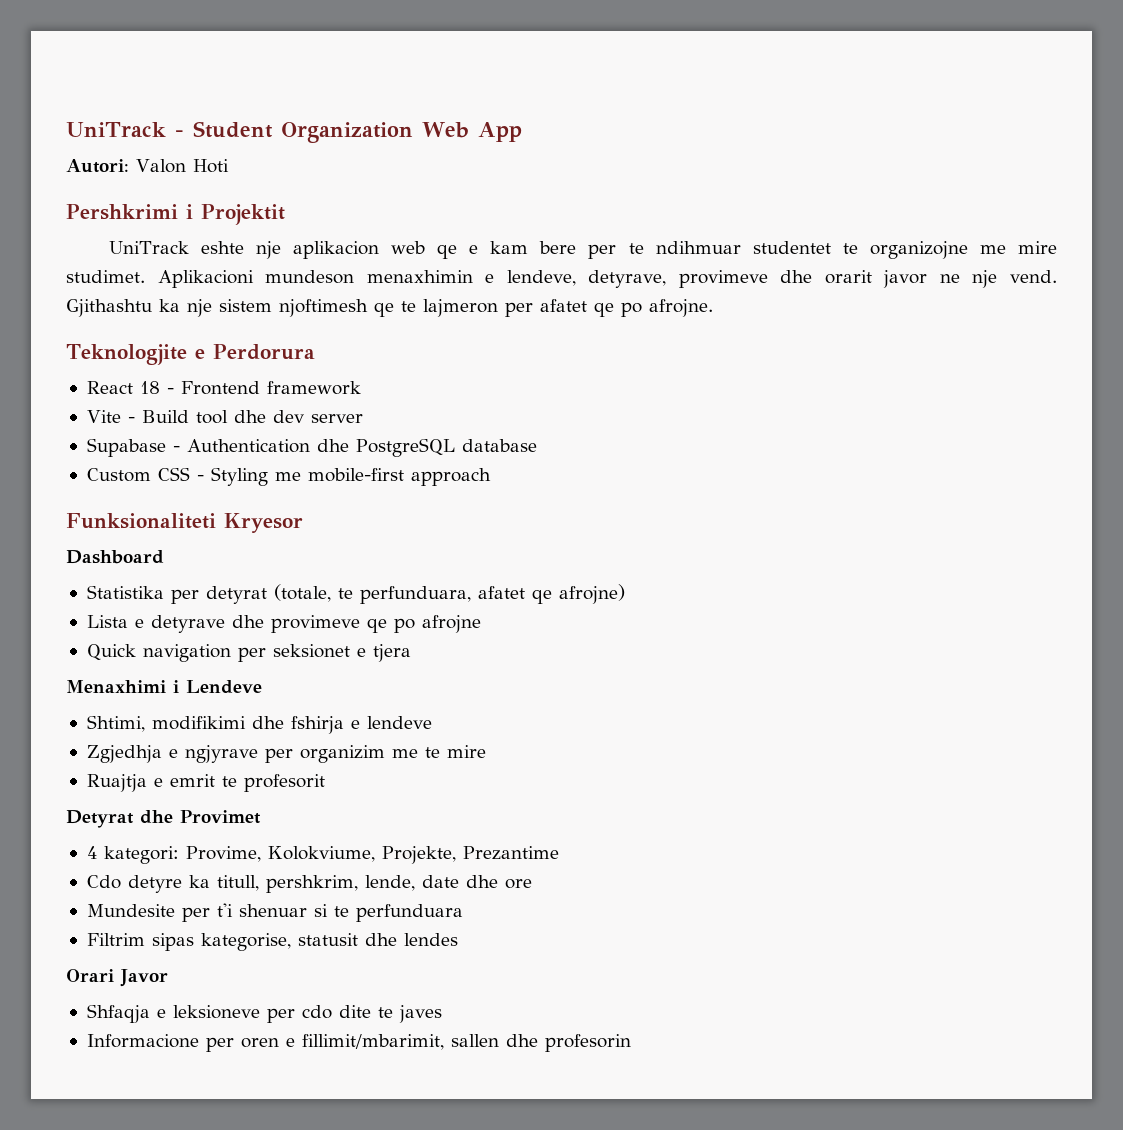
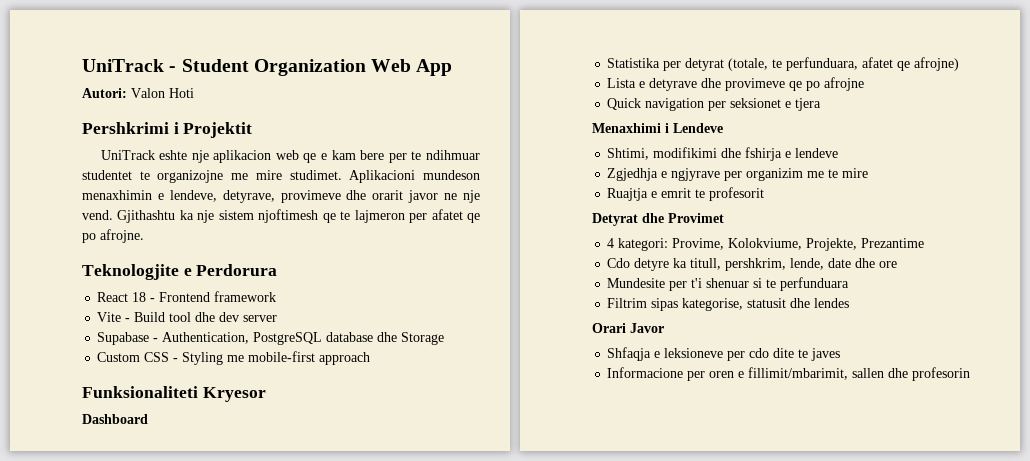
[186,439,349,453] Authentication dhe -> [162,332,250,344] Authentication,
(537, 445) none -> [377,332,445,345] dhe Storage

